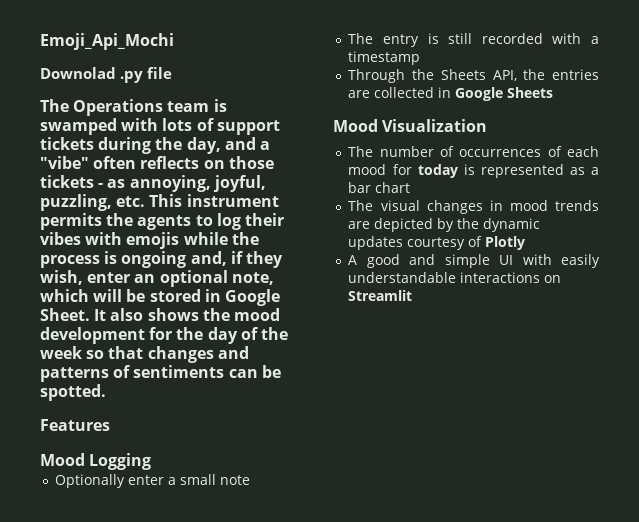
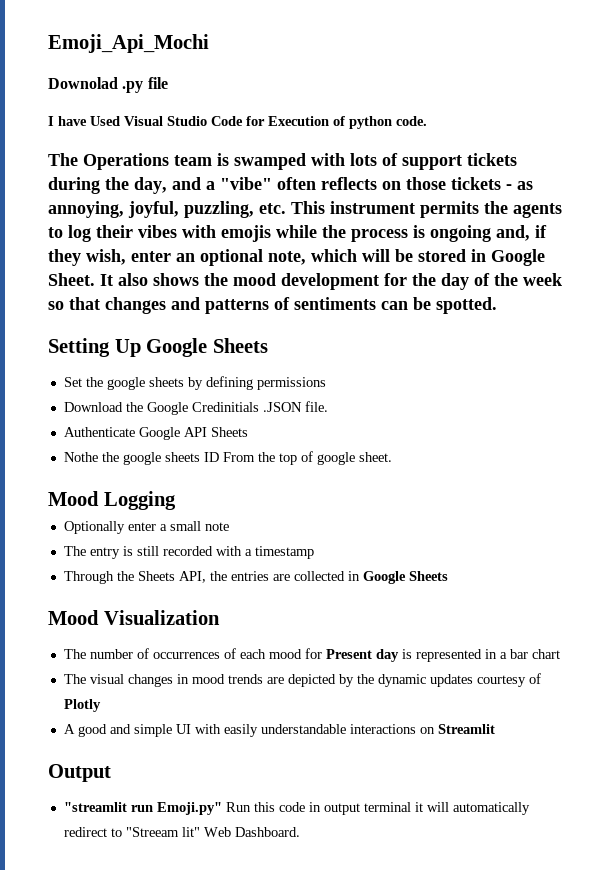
(172, 73) none -> [48,116,427,129] // I have Used Visual Studio Code for Execution of python code.
[40,419,110,431] Features -> [48,338,268,357] [63,376,326,390] [63,401,328,415] [63,427,248,440] [63,451,392,465] Setting Up Google Sheets // Set the google sheets by defining permissions // Download the Google Credinitials .JSON file. // Authenticate Google API Sheets // Nothe the google sheets ID From the top of google sheet.
[417,164,458,178] today -> [325,649,399,662] Present day
[569,167,585,175] as -> [484,649,497,659] in
(413, 295) none -> [48,764,111,782] [63,802,530,815] [63,827,300,837] // Output // "streamlit run Emoji.py" Run this code in output terminal it will automatically redirect to "Streeam lit" Web Dashboard.

